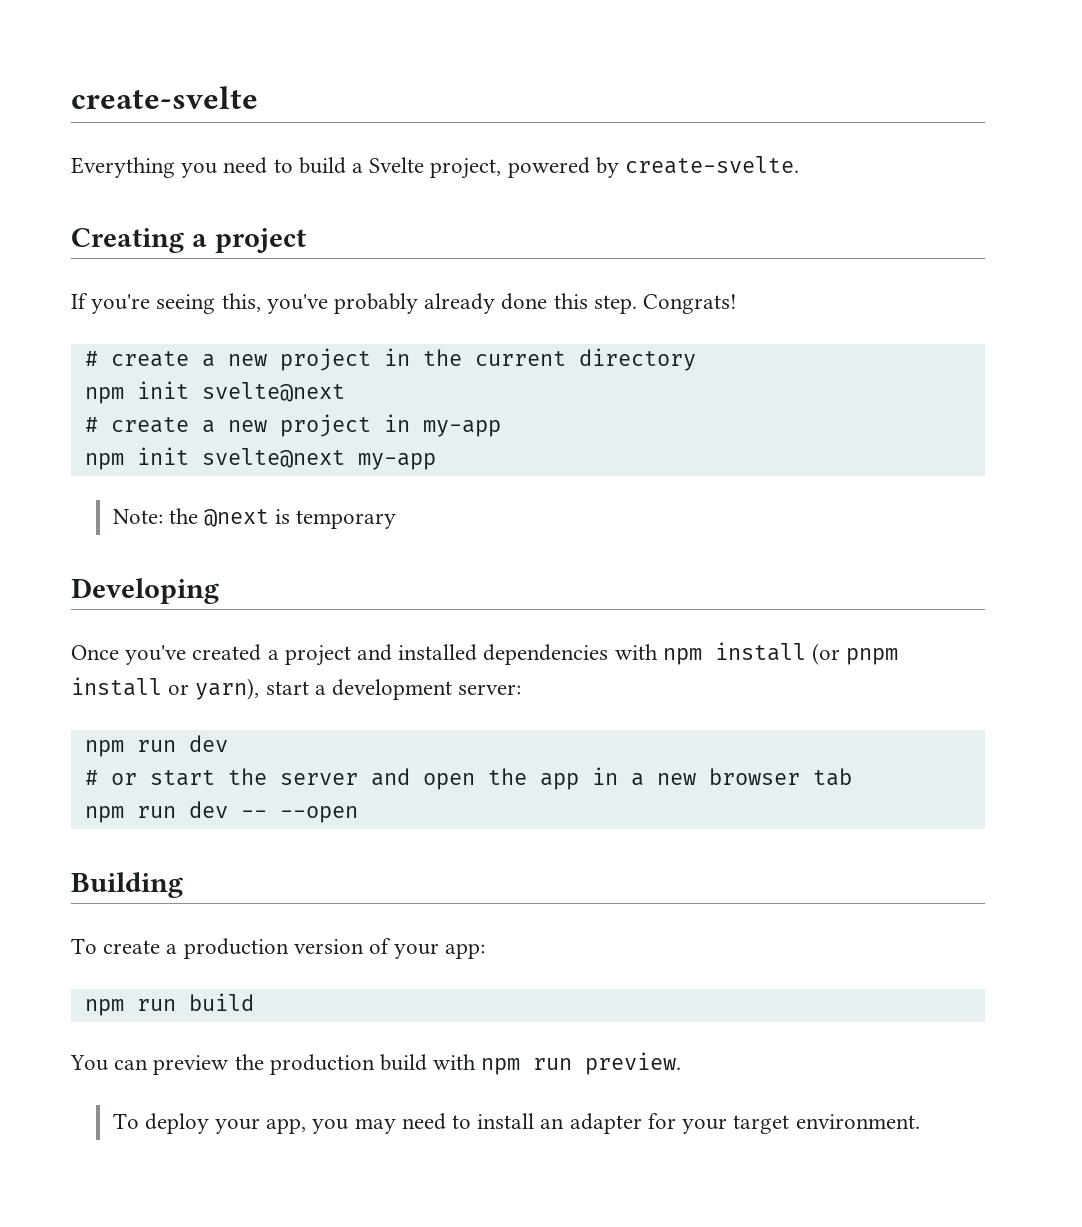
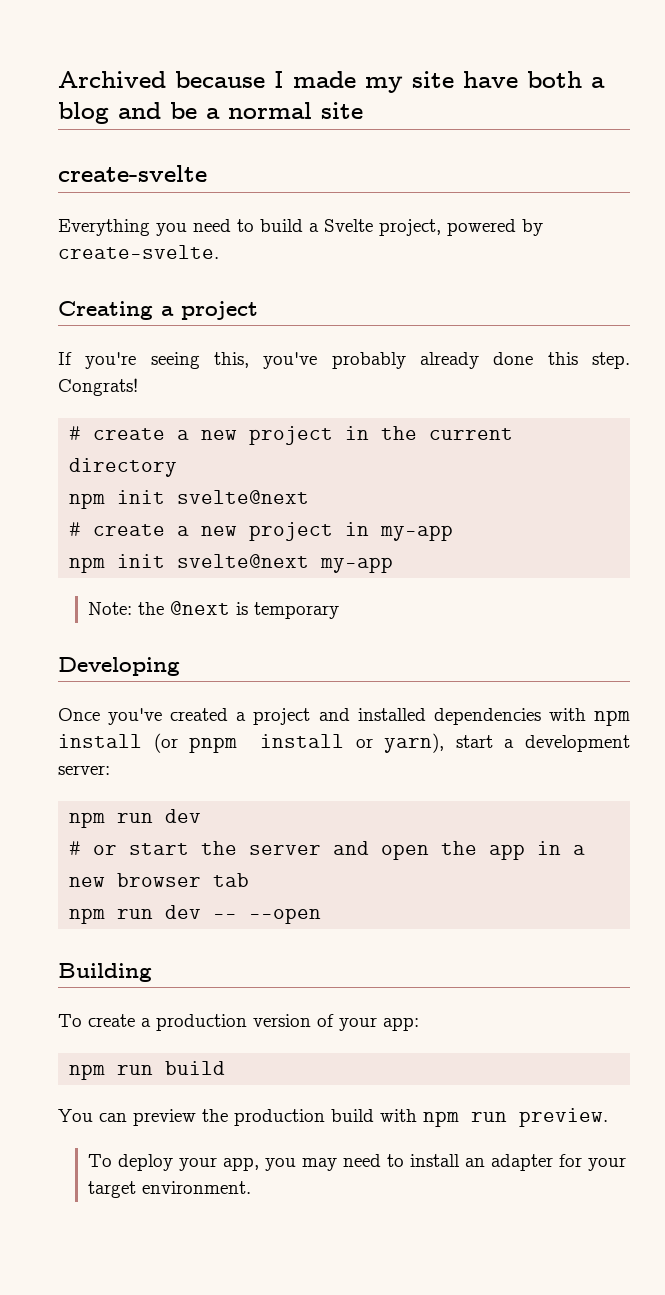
(71, 97) none -> [58,71,605,93] [58,102,363,124] Archived because I made my site have both a blog and be a normal site //

